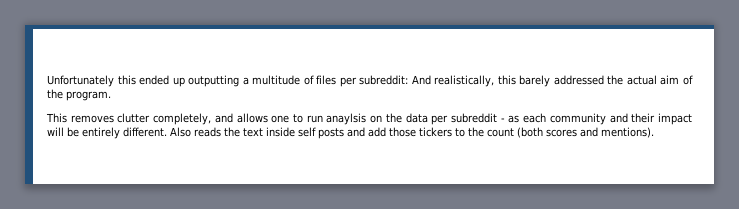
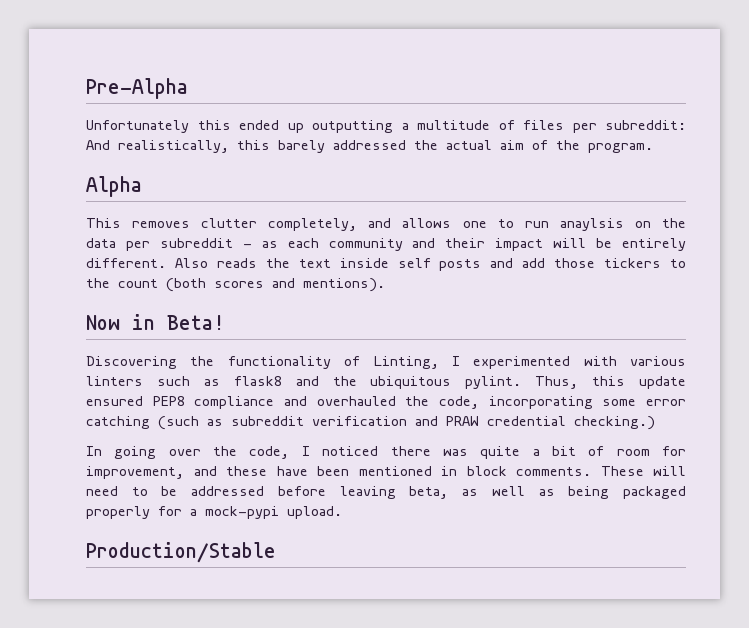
(47, 81) none -> [86,78,188,99] Pre-Alpha //
(111, 96) none -> [86,176,142,197] // Alpha
(654, 132) none -> [86,314,225,330] [86,356,686,369] [86,376,686,389] [86,396,686,409] [86,416,655,430] [86,446,686,459] [86,466,686,479] [86,486,687,499] [86,506,342,519] [86,542,276,563] // Now in Beta! // Discovering the functionality of Linting, I experimented with various linters such as flask8 and the ubiquitous pylint. Thus, this update ensured PEP8 compliance and overhauled the code, incorporating some error catching (such as subreddit verification and PRAW credential checking.) // In going over the code, I noticed there was quite a bit of room for improvement, and these have been mentioned in block comments. These will need to be addressed before leaving beta, as well as being packaged properly for a mock-pypi upload. // Production/Stable

